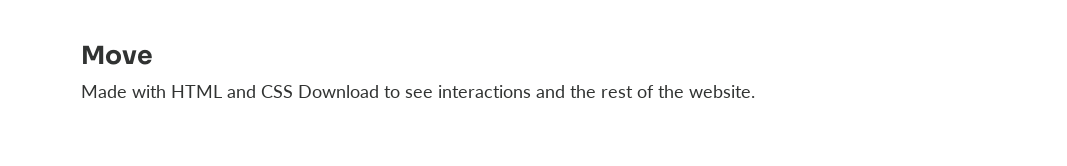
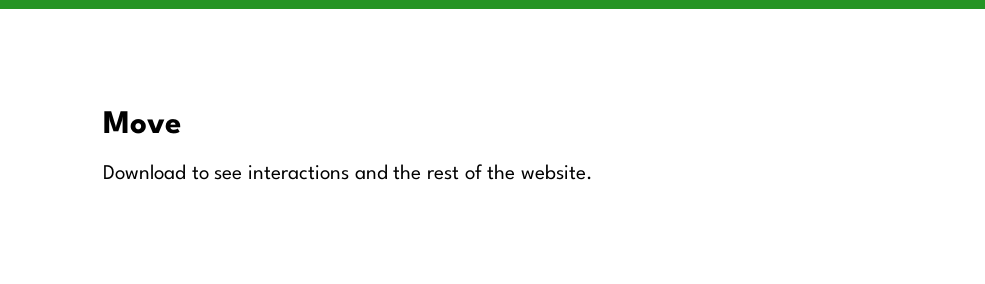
[81,85,293,98] Made with HTML and CSS -> (181, 122) none

